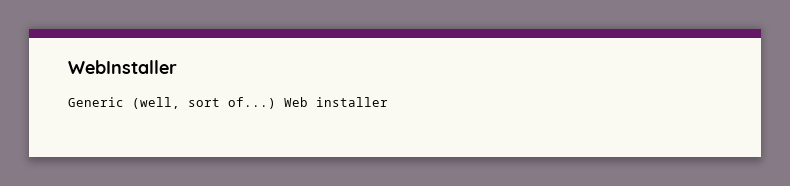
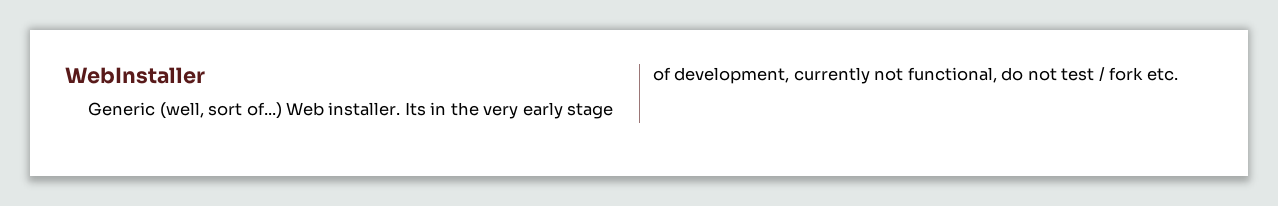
[316,97,388,107] installer -> [328,102,614,119] [653,67,1178,84] installer. Its in the very early stage of development, currently not functional, do not test / fork etc.

